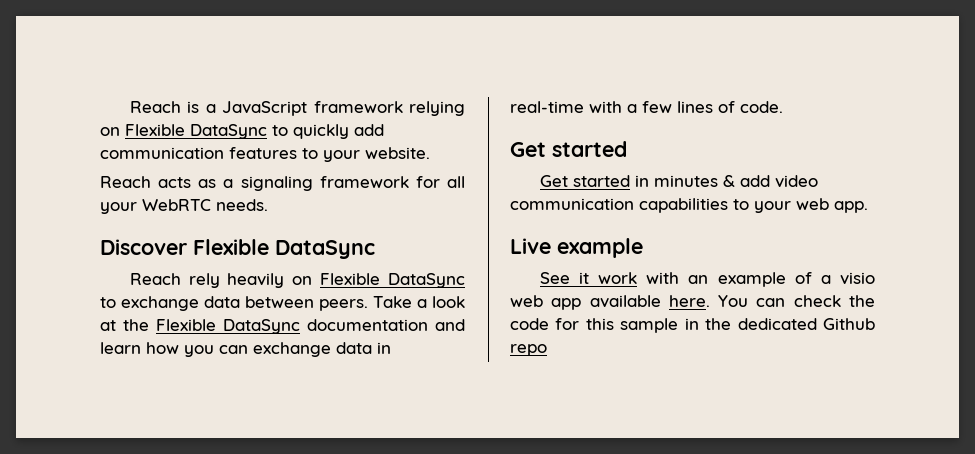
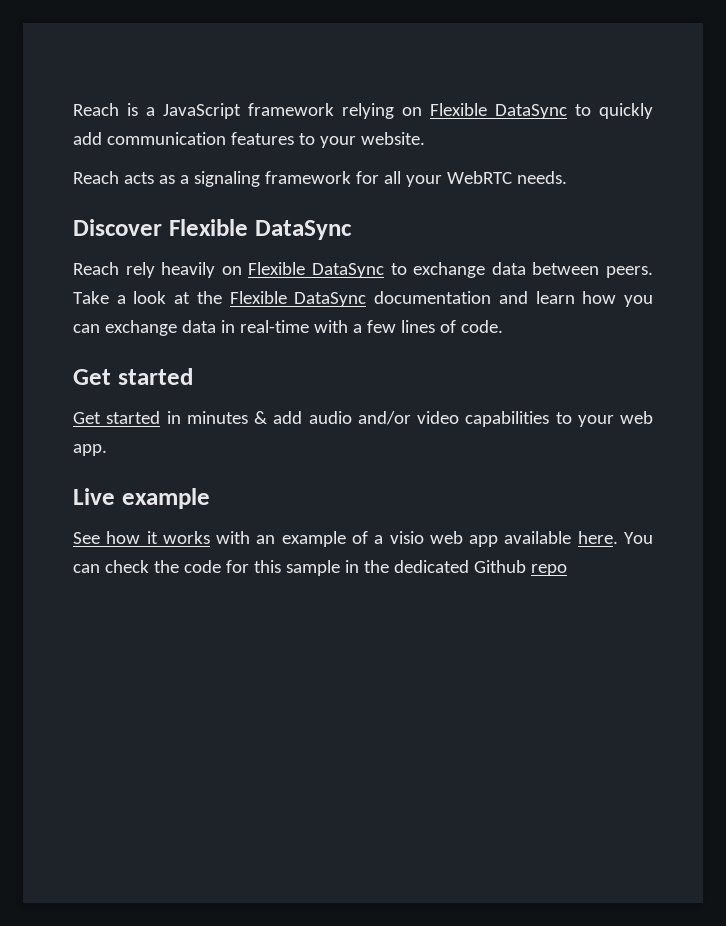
[774,175,818,188] [510,198,634,210] video communication -> [308,411,459,425] audio and/or video
[578,272,638,284] it work -> [106,531,210,544] how it works

